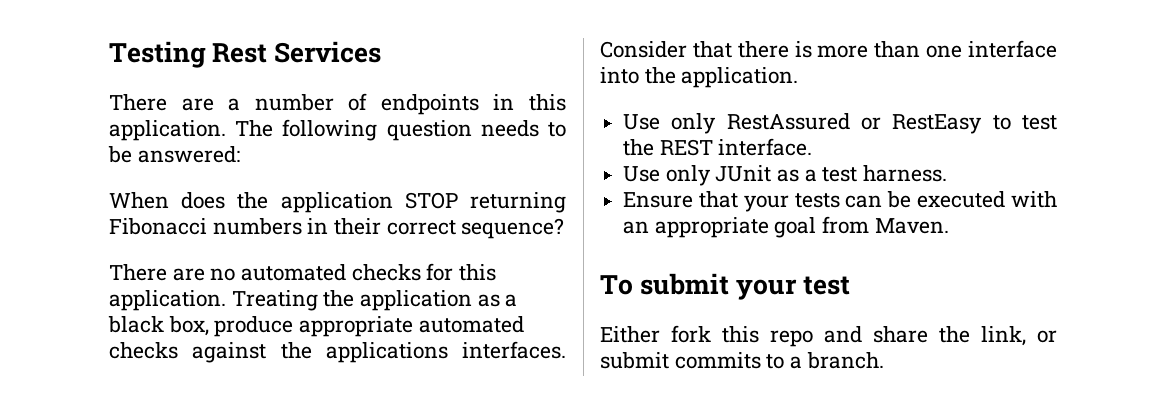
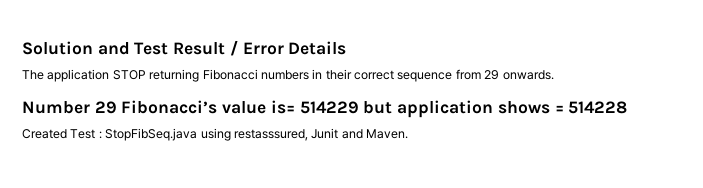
[109,41,382,68] [109,93,566,115] [109,119,566,141] [108,146,240,163] [109,192,269,209] Testing Rest Services // There are a number of endpoints in this application. The following question needs to be answered: // When does the -> [22,40,347,56] [22,70,44,80] Solution and Test Result / Error Details // The
[461,218,565,239] [109,263,497,281] [109,290,518,311] [108,316,524,337] [109,341,566,363] [600,40,1057,58] [600,67,799,88] [623,113,1057,134] [623,138,813,156] [623,165,948,186] [623,191,1057,212] [623,216,949,238] [600,273,851,300] [600,325,1057,347] [600,352,884,369] sequence? // There are no automated checks for this application. Treating the application as a black box, produce appropriate automated checks against the applications interfaces. Consider that there is more than one interface into the application. // Use only RestAssured or RestEasy to test the REST interface. // Use only JUnit as a test harness. // Ensure that your tests can be executed with an appropriate goal from Maven. // To submit your test // Either fork this repo and share the link, or submit commits to a branch. -> [397,69,554,82] [22,100,628,118] [22,128,408,141] sequence from 29 onwards. // Number 29 Fibonacci’s value is= 514229 but application shows = 514228 // Created Test : StopFibSeq.java using restasssured, Junit and Maven.

